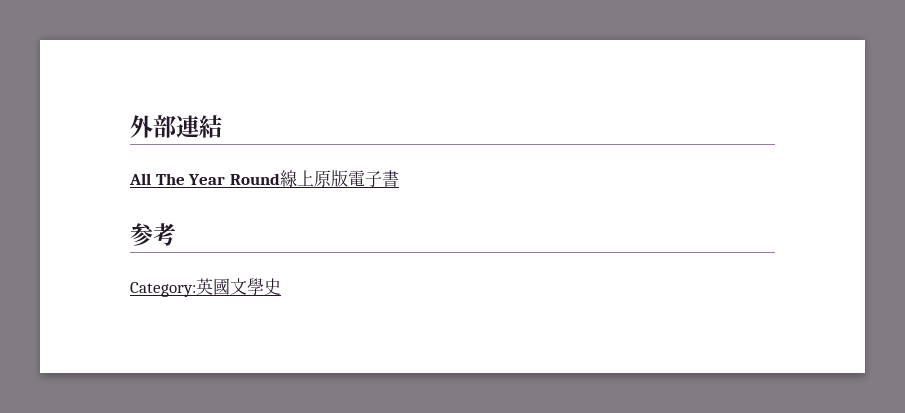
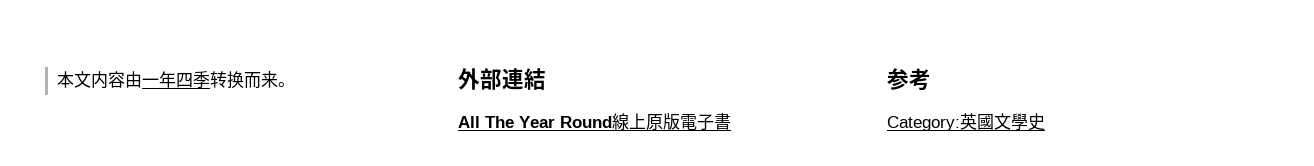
(130, 126) none -> [57,71,296,89] 本文内容由一年四季转换而来。 //

